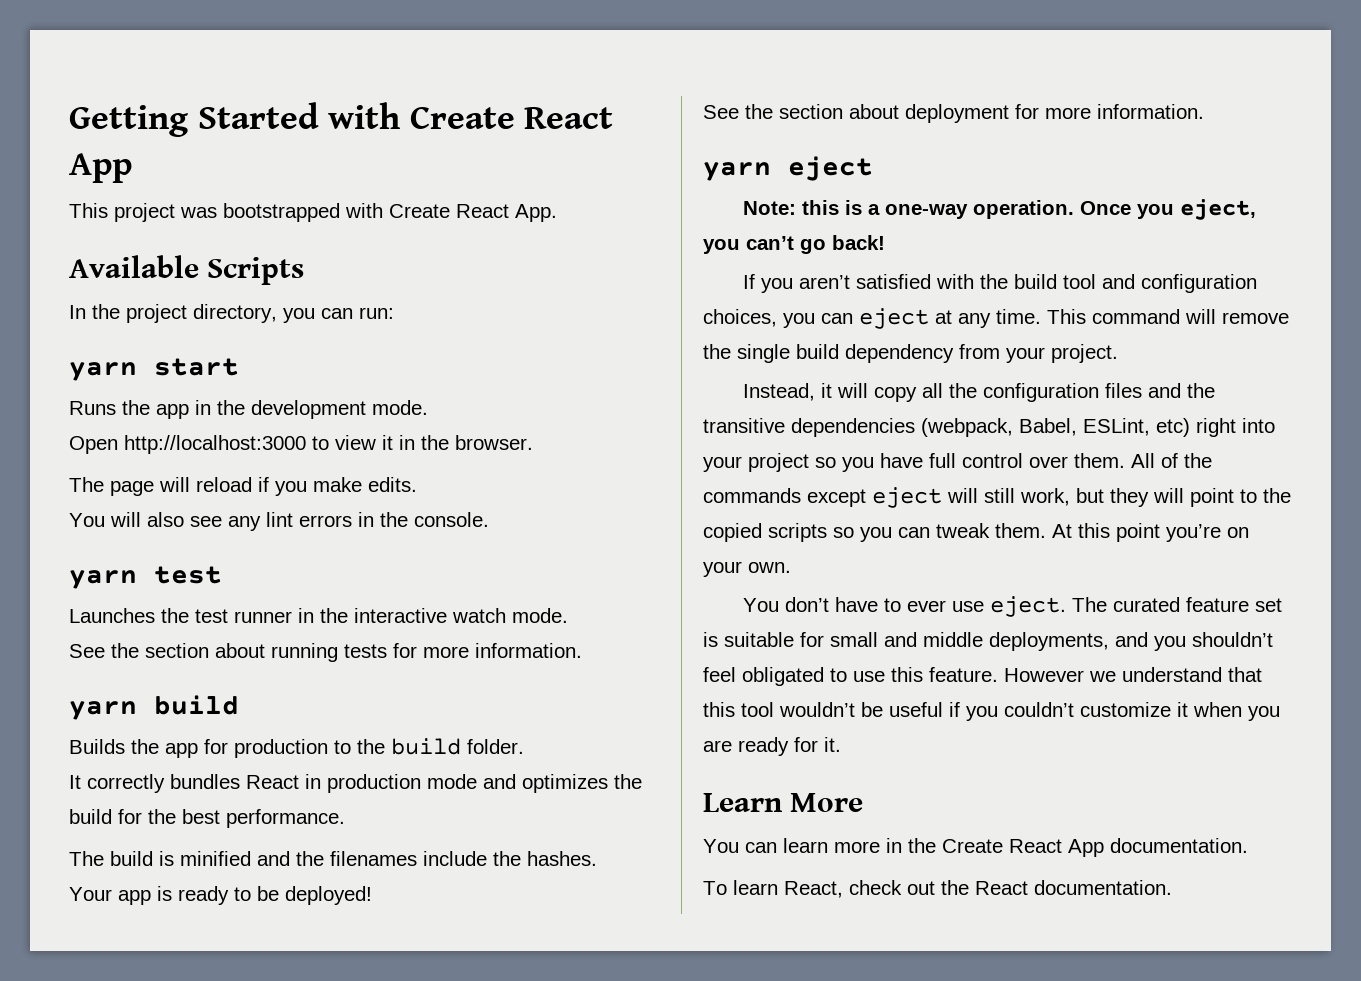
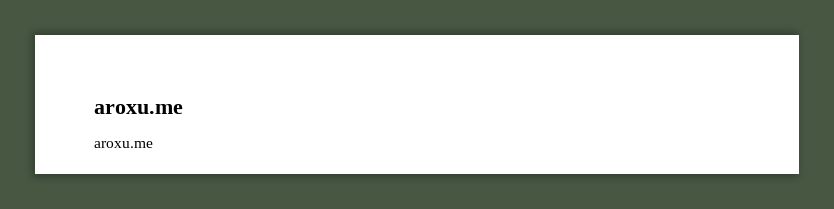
[69,102,614,137] [69,153,132,183] [69,203,557,222] [69,255,305,285] [69,304,394,323] [69,358,239,381] [69,400,428,419] [69,435,533,454] [69,477,417,496] [69,512,489,531] [69,566,222,589] [69,608,568,623] [69,643,582,662] [69,695,239,720] [69,738,524,758] [69,774,642,793] [69,809,345,828] [69,851,597,866] [69,886,372,905] [703,104,1204,123] [703,156,873,181] [743,199,1257,220] [703,235,885,254] [743,274,1258,293] [703,308,1289,329] [703,344,1118,363] [743,383,1216,402] [703,418,1275,437] [703,453,1212,472] [703,487,1291,508] [703,523,1249,542] [703,561,791,577] [743,596,1283,617] [703,632,1273,651] [703,667,1262,686] [703,702,1280,721] [703,737,841,756] [703,793,864,812] [703,838,1248,857] [703,880,1172,898] Getting Started with Create React App // This project was bootstrapped with Create React App. // Available Scripts // In the project directory, you can run: // yarn start // Runs the app in the development mode. // Open http://localhost:3000 to view it in the browser. // The page will reload if you make edits. // You will also see any lint errors in the console. // yarn test // Launches the test runner in the interactive watch mode. // See the section about running tests for more information. // yarn build // Builds the app for production to the build folder. // It correctly bundles React in production mode and optimizes the build for the best performance. // The build is minified and the filenames include the hashes. // Your app is ready to be deployed! // See the section about deployment for more information. // yarn eject // Note: this is a one-way operation. Once you eject, you can’t go back! // If you aren’t satisfied with the build tool and configuration choices, you can eject at any time. This command will remove the single build dependency from your project. // Instead, it will copy all the configuration files and the transitive dependencies (webpack, Babel, ESLint, etc) right into your project so you have full control over them. All of the commands except eject will still work, but they will point to the copied scripts so you can tweak them. At this point you’re on your own. // You don’t have to ever use eject. The curated feature set is suitable for small and middle deployments, and you shouldn’t feel obligated to use this feature. However we understand that this tool wouldn’t be useful if you couldn’t customize it when you are ready for it. // Learn More // You can learn more in the Create React App documentation. // To learn React, check out the React documentation. -> [94,104,183,114] [94,141,153,148] aroxu.me // aroxu.me

